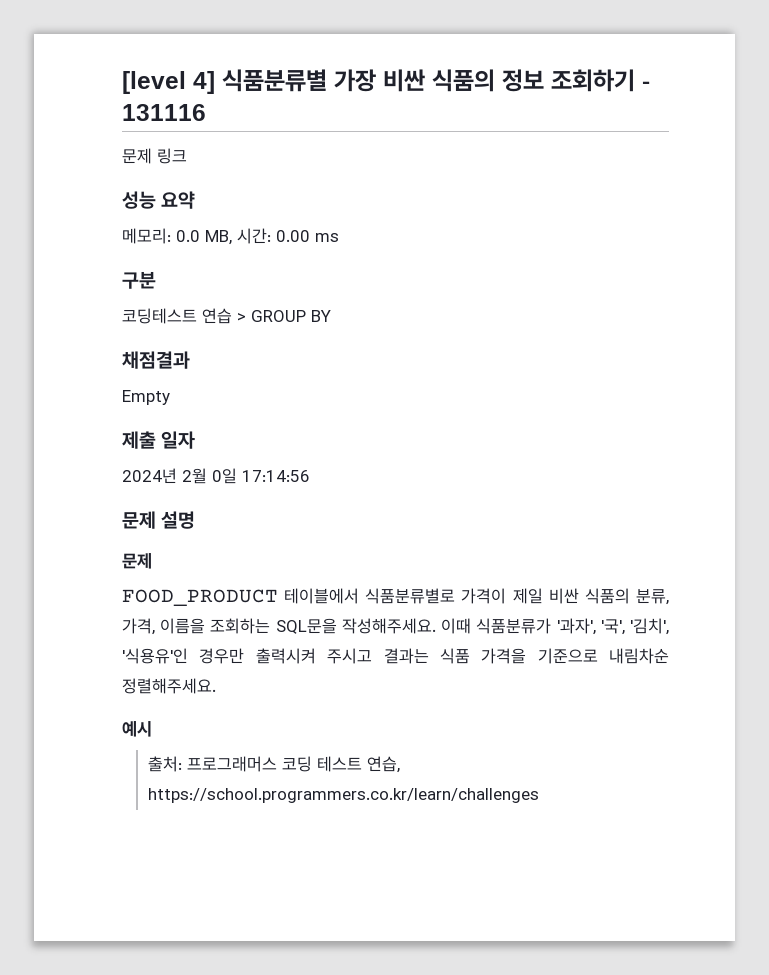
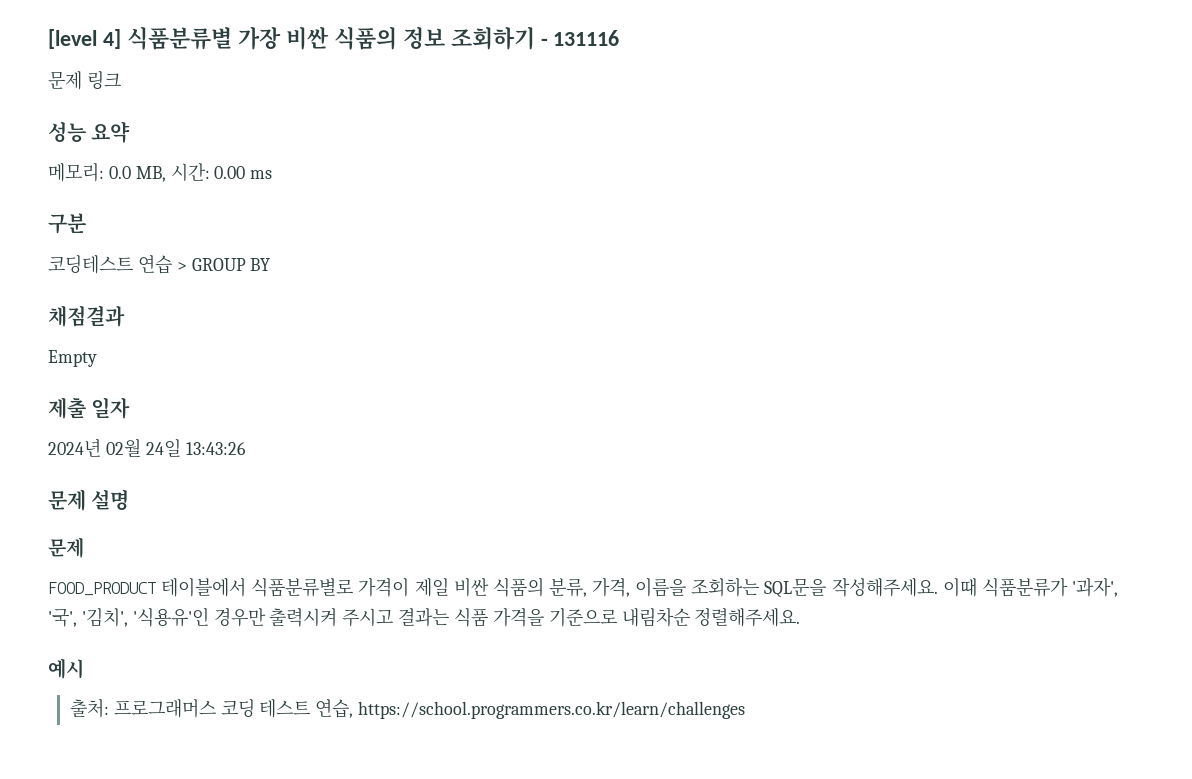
[182,468,310,484] 2월 0일 17:14:56 -> [105,439,246,457] 02월 24일 13:43:26

